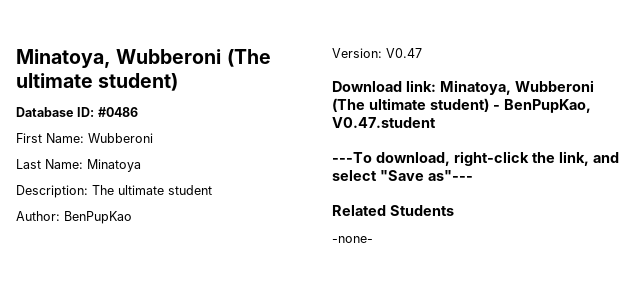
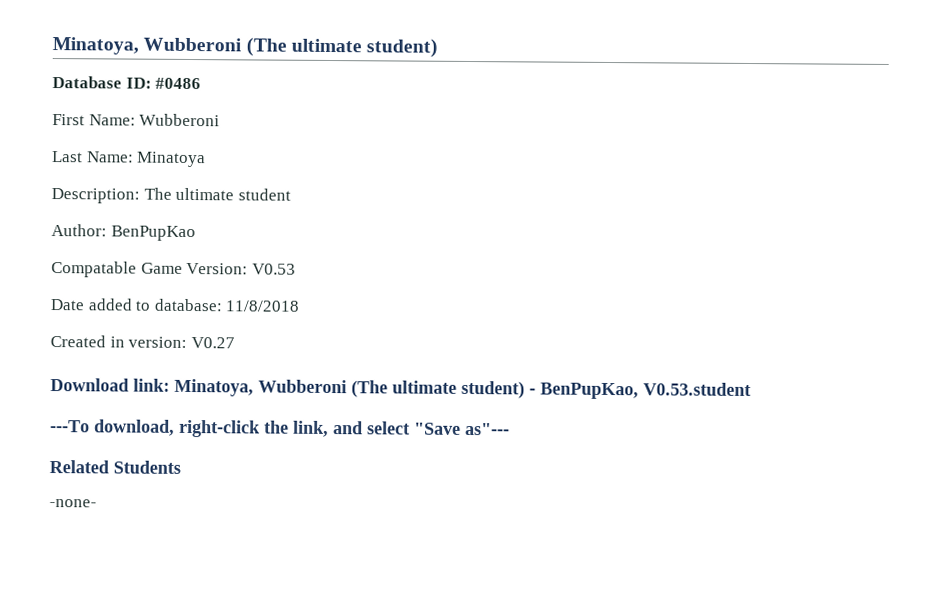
[332,48,422,58] Version: V0.47 -> [51,261,296,278] [50,298,301,312] [50,335,235,349] Compatable Game Version: V0.53 // Date added to database: 11/8/2018 // Created in version: V0.27
[332,117,436,128] V0.47.student -> [643,382,751,397] V0.53.student

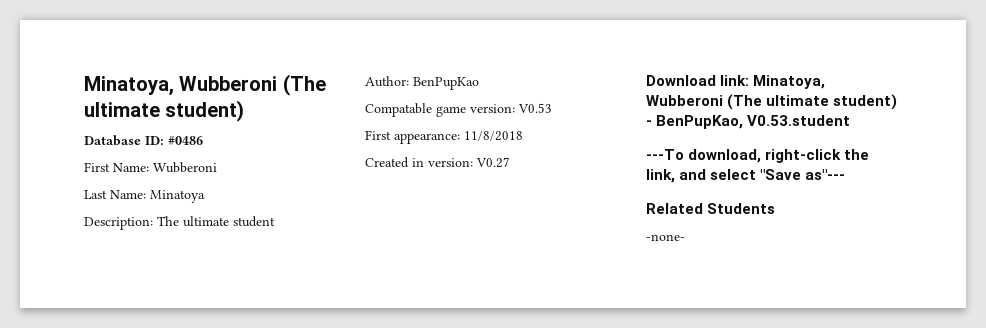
[140,262,249,275] Game Version: -> [436,104,515,117] game version:
[50,298,223,312] Date added to database: -> [365,130,460,144] First appearance:

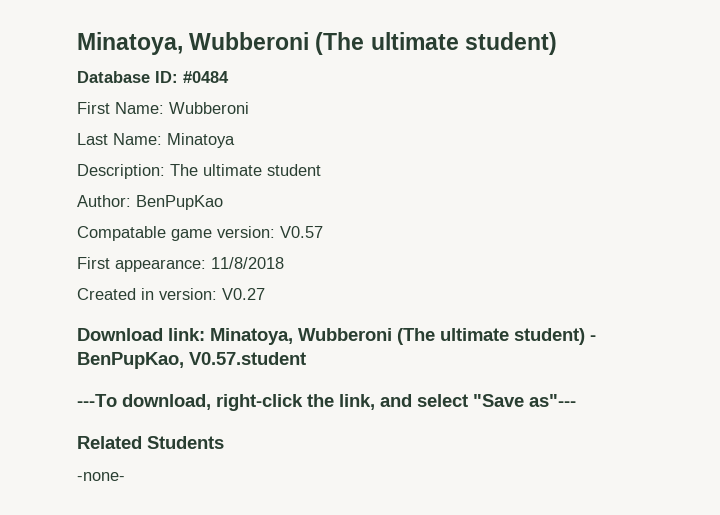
[168,136,203,145] #0486 -> [183,71,229,83] #0484
[518,103,552,113] V0.53 -> [280,226,323,238] V0.57
[747,115,851,126] V0.53.student -> [189,352,306,365] V0.57.student

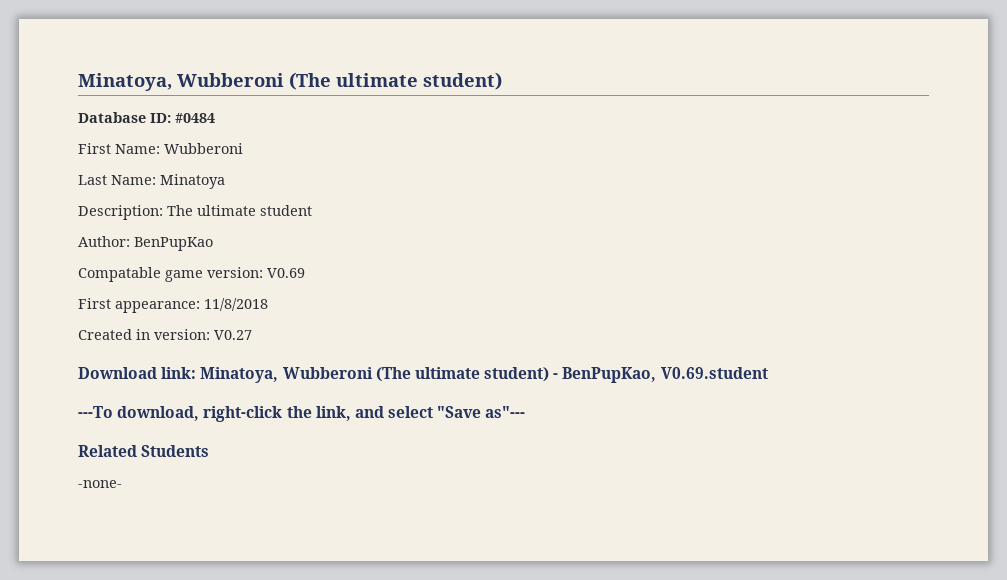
[280,226,323,238] V0.57 -> [267,268,305,278] V0.69
[189,352,306,365] V0.57.student -> [660,367,768,379] V0.69.student

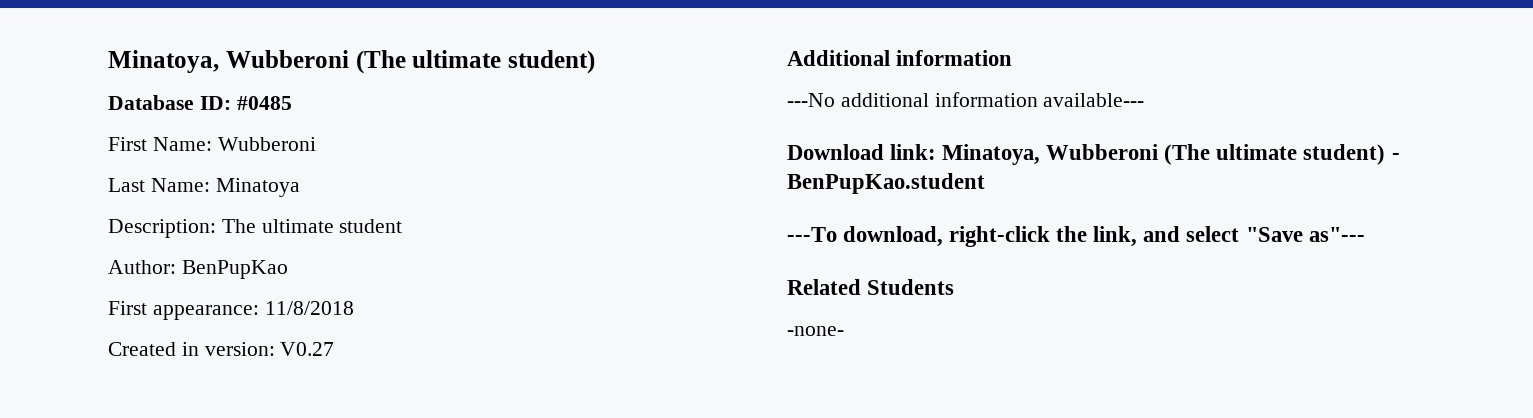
[175,113,215,123] #0484 -> [236,96,292,110] #0485
[78,267,305,282] // Compatable game version: V0.69 -> (288, 269) none
(252, 335) none -> [787,50,1013,66] [787,92,1145,107] // Additional information // ---No additional information available---
[562,367,768,383] BenPupKao, V0.69.student -> [787,173,985,194] BenPupKao.student

